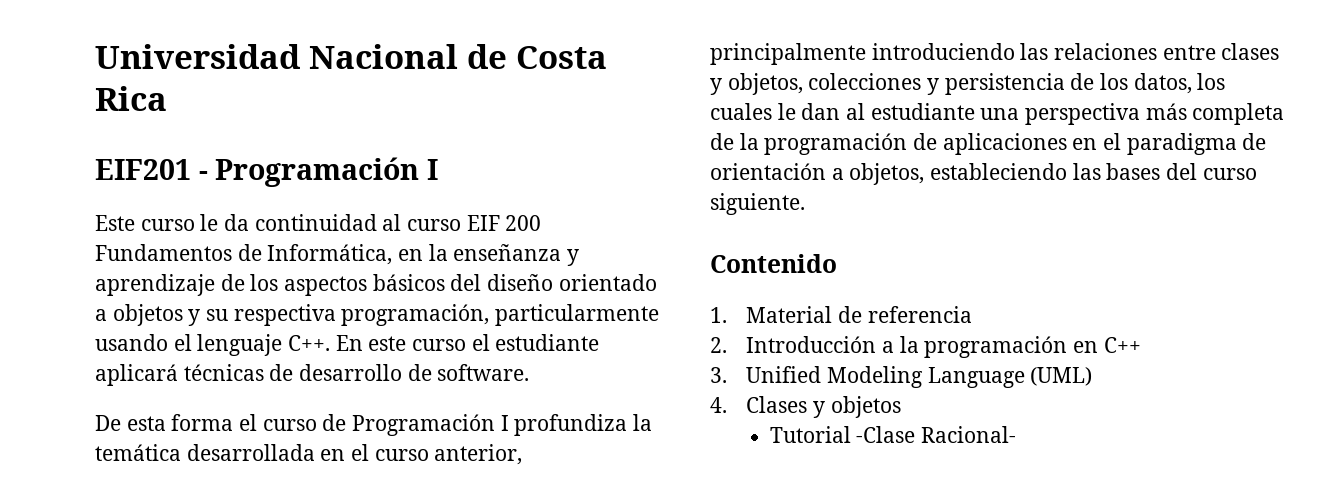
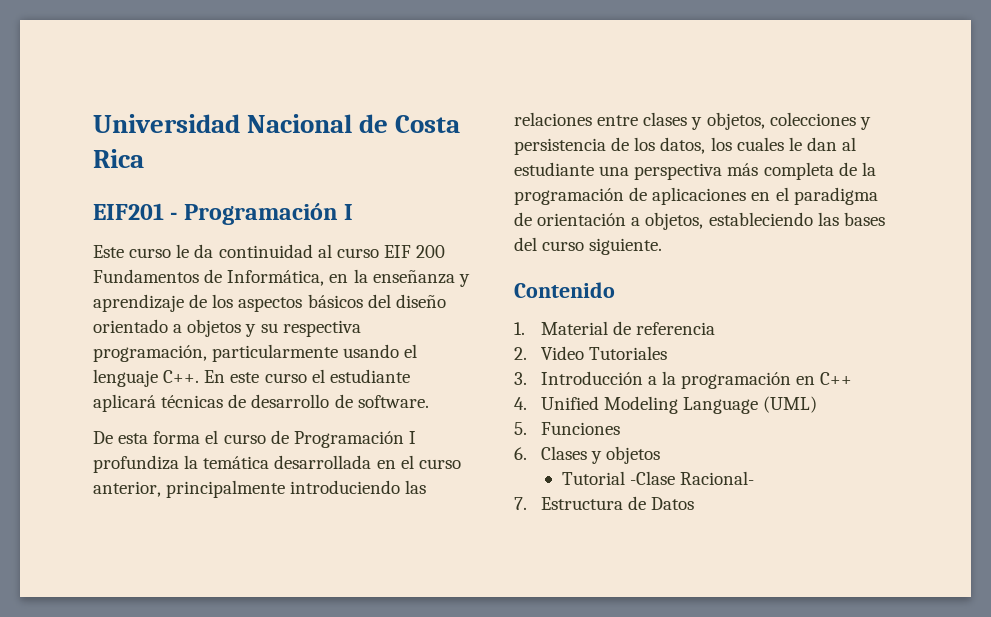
(727, 345) none -> [540,346,667,360] [514,372,527,385] Video Tutoriales // 3.
[710,367,727,383] 3. -> [514,397,527,410] 4.
[710,397,727,413] 4. -> [514,422,620,435] [514,447,527,460] 5. Funciones // 6.
(1016, 434) none -> [514,496,695,510] // 7. Estructura de Datos

